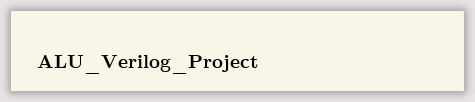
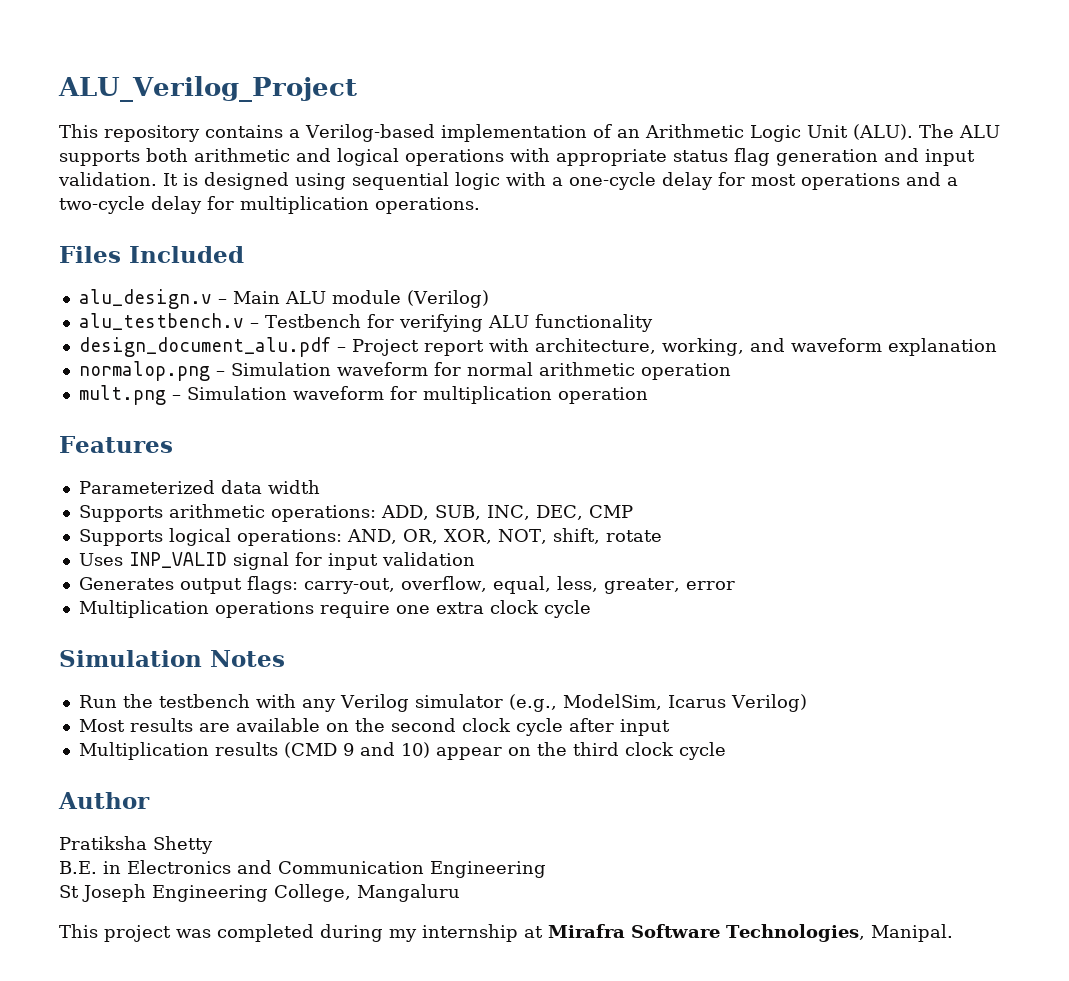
(259, 64) none -> [59,124,1000,142] [59,148,975,166] [58,172,958,190] [59,196,480,214] [59,246,244,263] [78,289,489,309] [78,313,653,332] [78,337,997,357] [78,361,731,381] [78,385,648,405] [59,436,173,453] [78,480,320,494] [78,504,633,522] [78,528,662,546] [78,552,475,570] [78,576,735,594] [78,600,591,618] [59,650,285,667] [78,694,807,712] [78,718,670,736] [78,742,726,760] [58,792,150,809] [59,836,213,854] [59,860,546,878] [59,884,460,902] [59,924,953,942] // This repository contains a Verilog-based implementation of an Arithmetic Logic Unit (ALU). The ALU supports both arithmetic and logical operations with appropriate status flag generation and input validation. It is designed using sequential logic with a one-cycle delay for most operations and a two-cycle delay for multiplication operations. // Files Included // alu_design.v – Main ALU module (Verilog) // alu_testbench.v – Testbench for verifying ALU functionality // design_document_alu.pdf – Project report with architecture, working, and waveform explanation // normalop.png – Simulation waveform for normal arithmetic operation // mult.png – Simulation waveform for multiplication operation // Features // Parameterized data width // Supports arithmetic operations: ADD, SUB, INC, DEC, CMP // Supports logical operations: AND, OR, XOR, NOT, shift, rotate // Uses INP_VALID signal for input validation // Generates output flags: carry-out, overflow, equal, less, greater, error // Multiplication operations require one extra clock cycle // Simulation Notes // Run the testbench with any Verilog simulator (e.g., ModelSim, Icarus Verilog) // Most results are available on the second clock cycle after input // Multiplication results (CMD 9 and 10) appear on the third clock cycle // Author // Pratiksha Shetty // B.E. in Electronics and Communication Engineering // St Joseph Engineering College, Mangaluru // This project was completed during my internship at Mirafra Software Technologies, Manipal.

